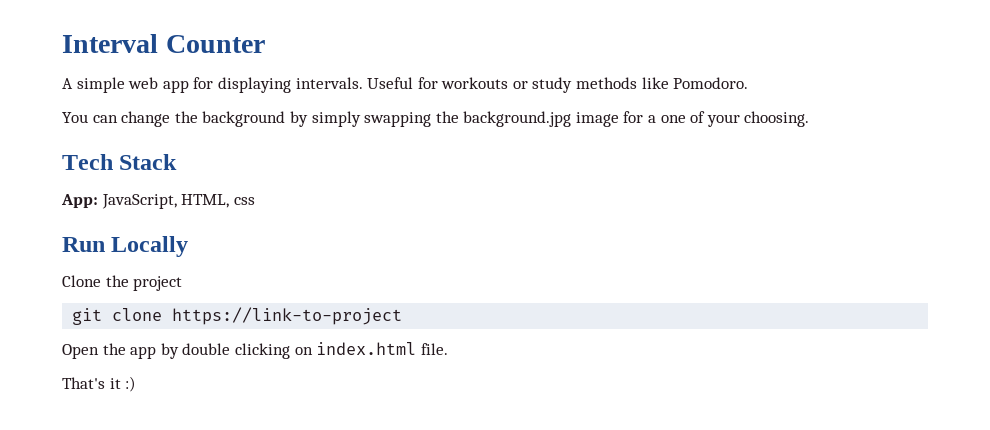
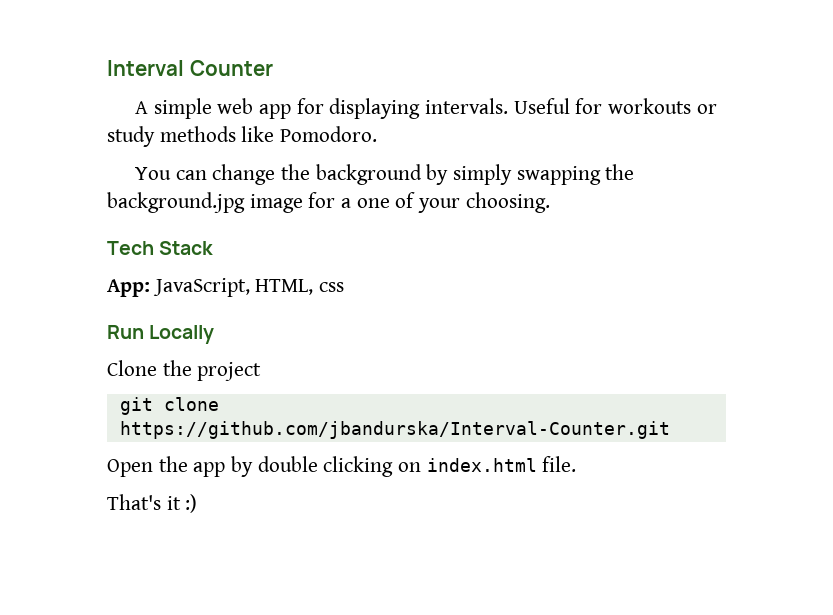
[172,307,403,325] https://link-to-project -> [119,421,670,439] https://github.com/jbandurska/Interval-Counter.git

